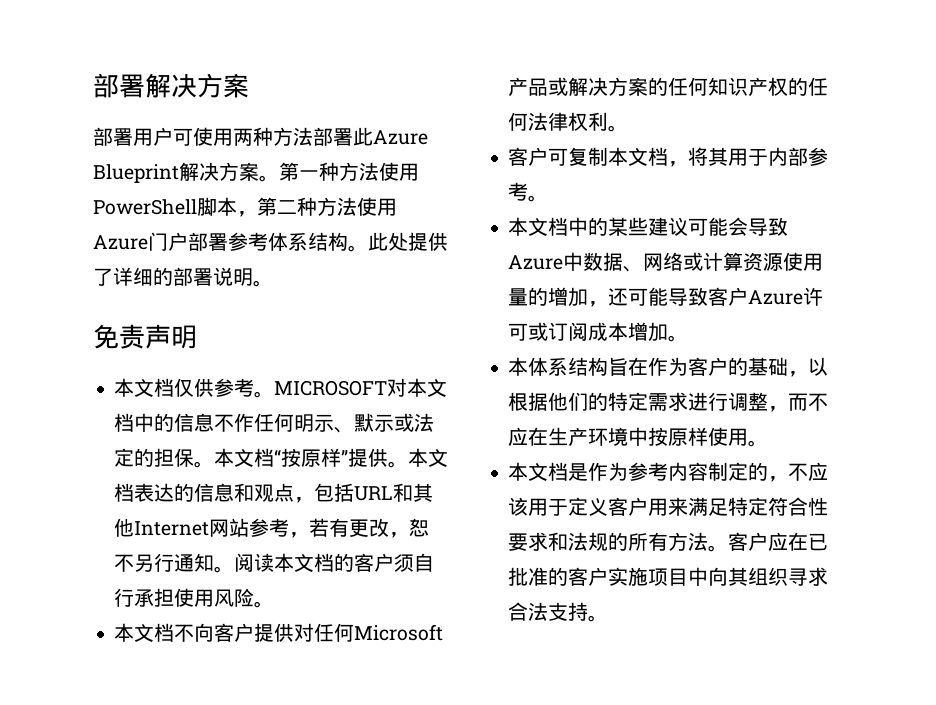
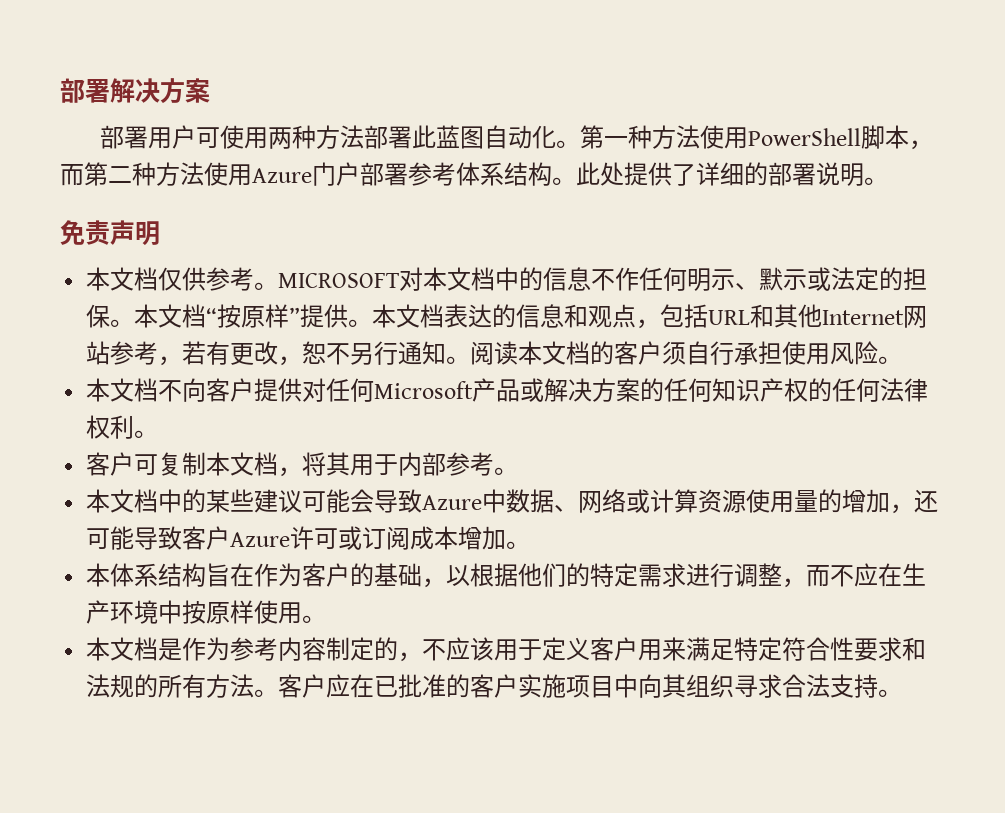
[373,130,428,145] [93,162,259,183] Azure Blueprint解决方案 -> [435,125,556,149] 蓝图自动化
(257, 214) none -> [60,164,84,186] 而

